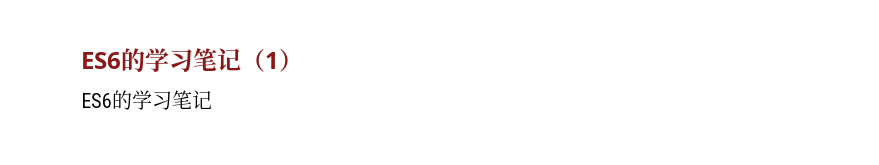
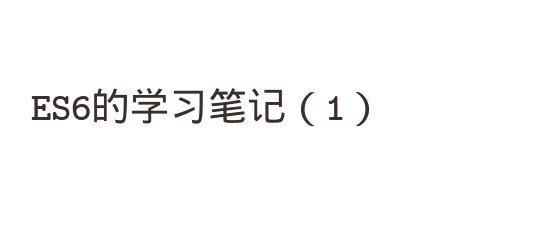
[81,90,212,110] // ES6的学习笔记 -> (384, 109) none

